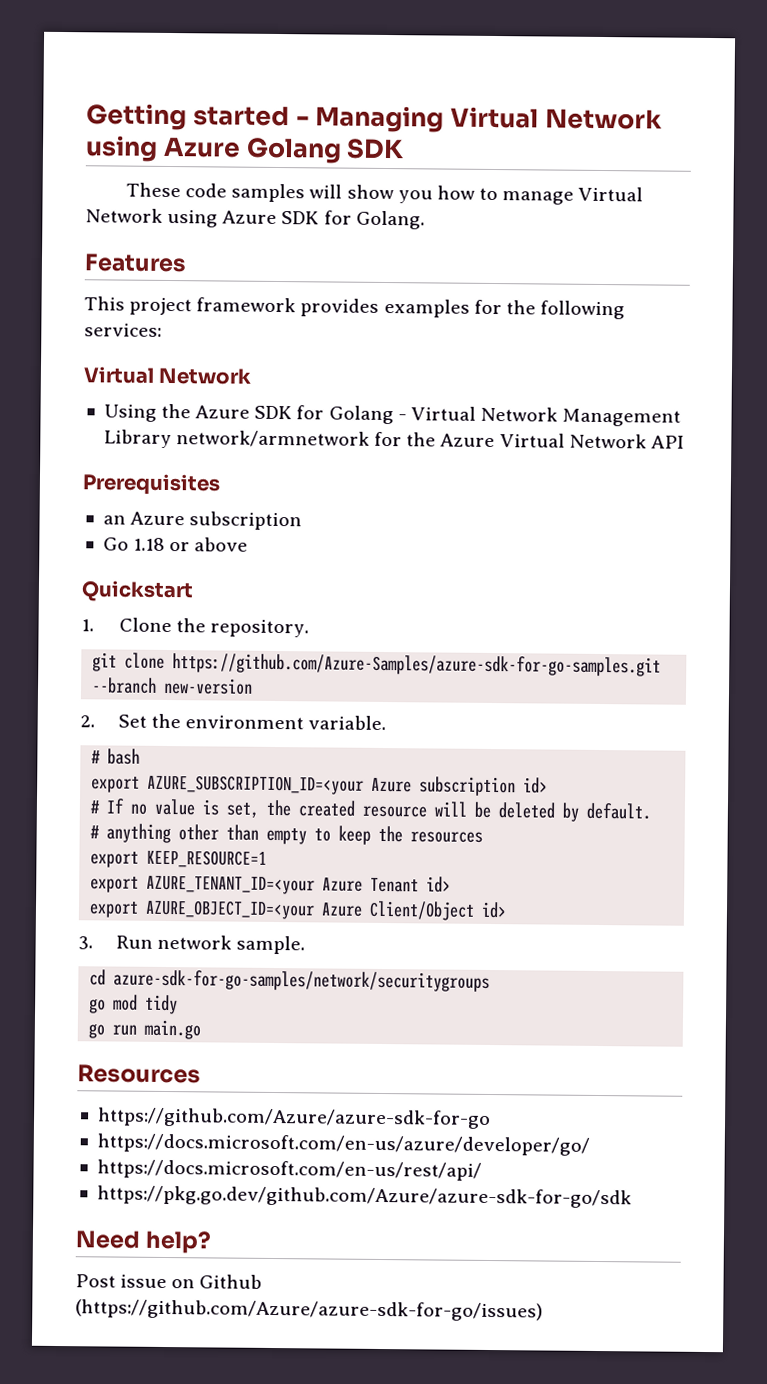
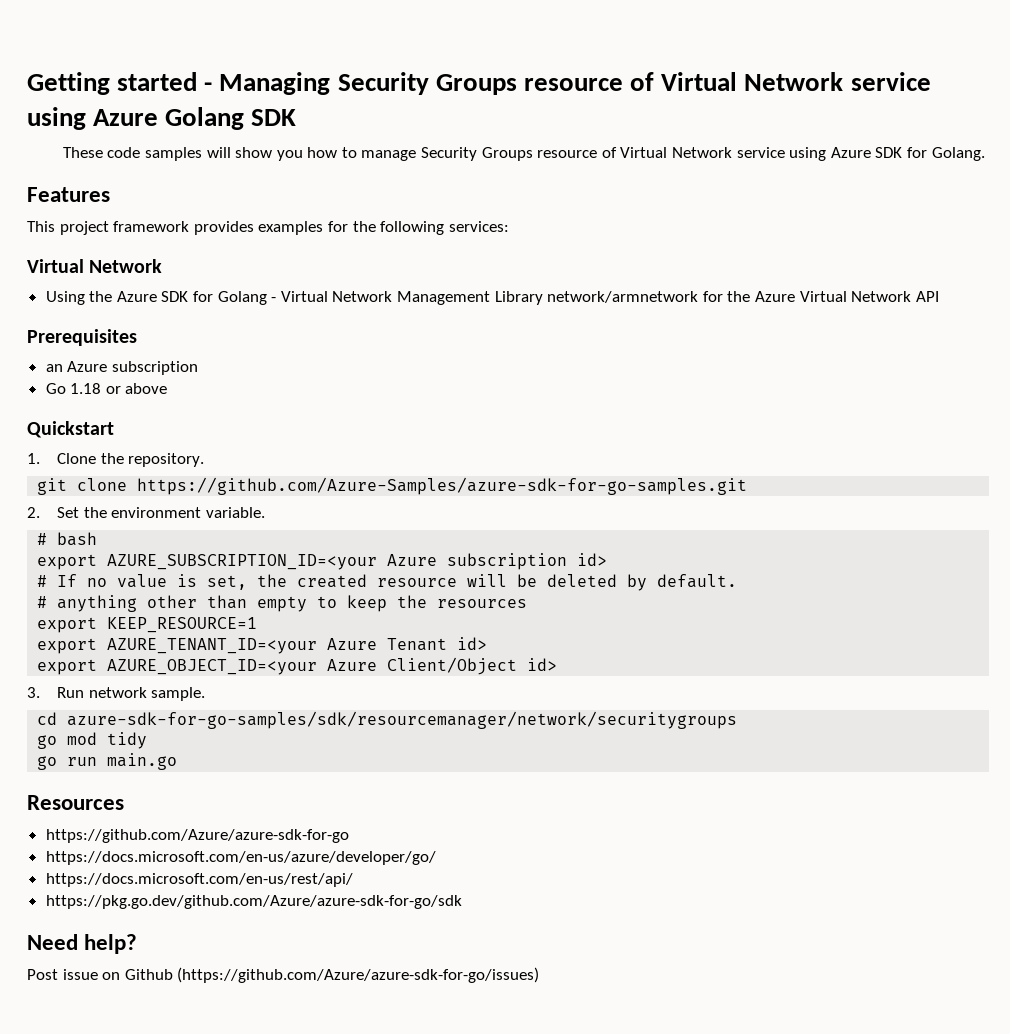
[450,106,662,130] Virtual Network -> [337,72,931,95] Security Groups resource of Virtual Network service
[578,186,644,202] [85,208,163,223] Virtual Network -> [421,147,785,161] Security Groups resource of Virtual Network service
[91,677,254,695] --branch new-version -> (748, 486) none
[113,969,491,993] azure-sdk-for-go-samples/network/securitygroups -> [67,711,738,729] azure-sdk-for-go-samples/sdk/resourcemanager/network/securitygroups

